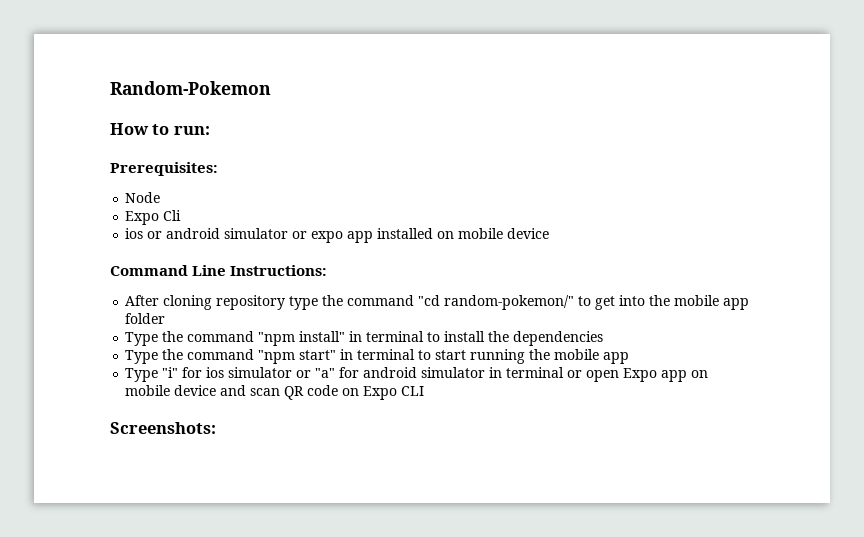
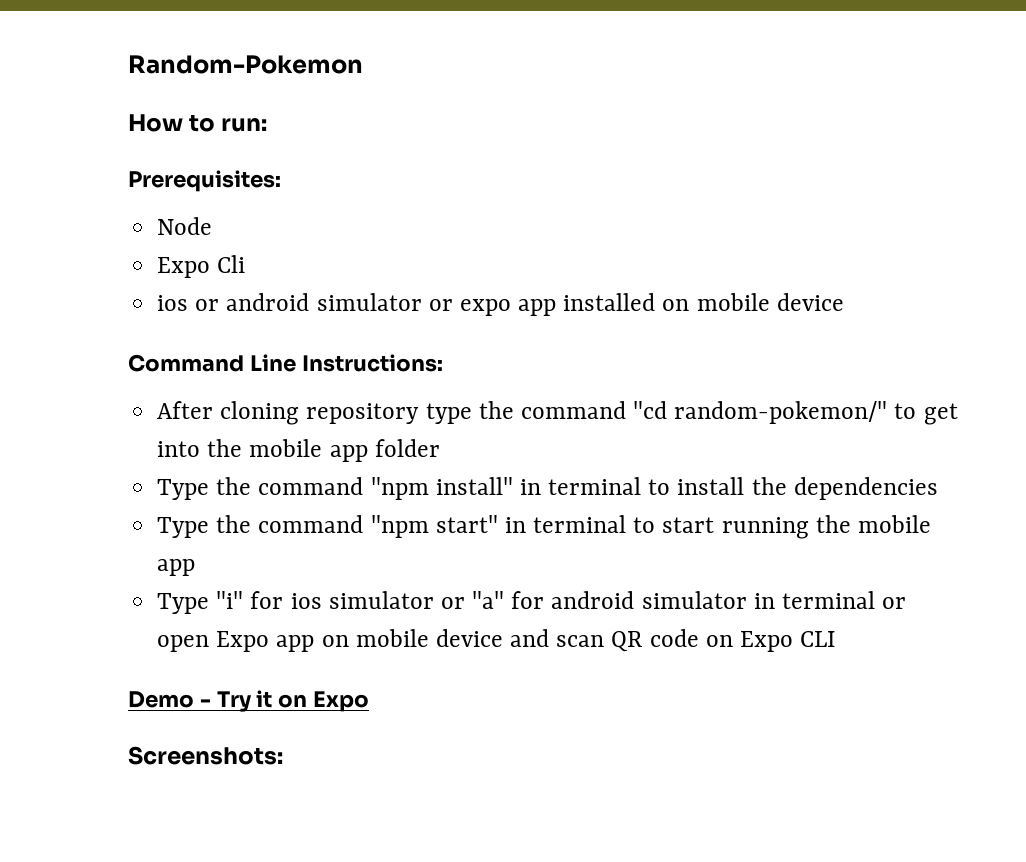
(425, 391) none -> [128,690,370,712] // Demo - Try it on Expo

